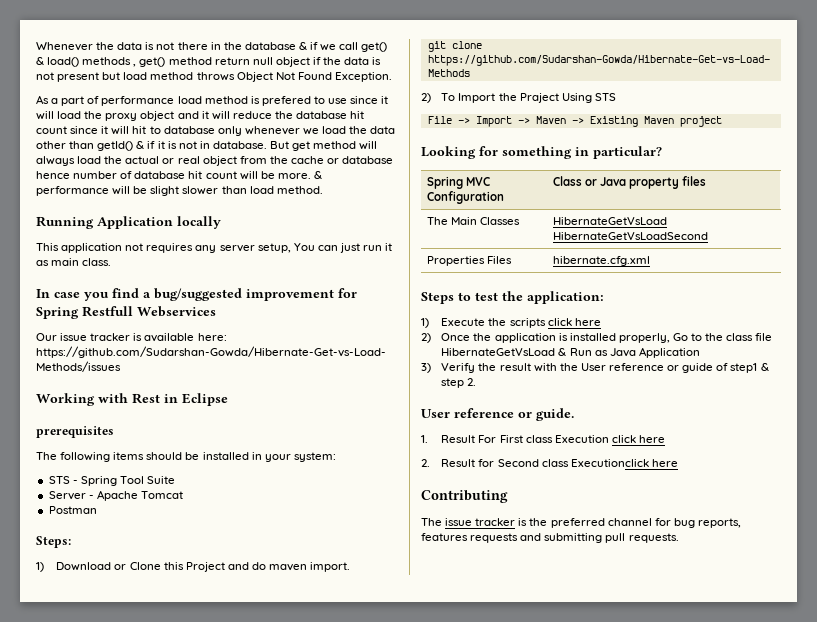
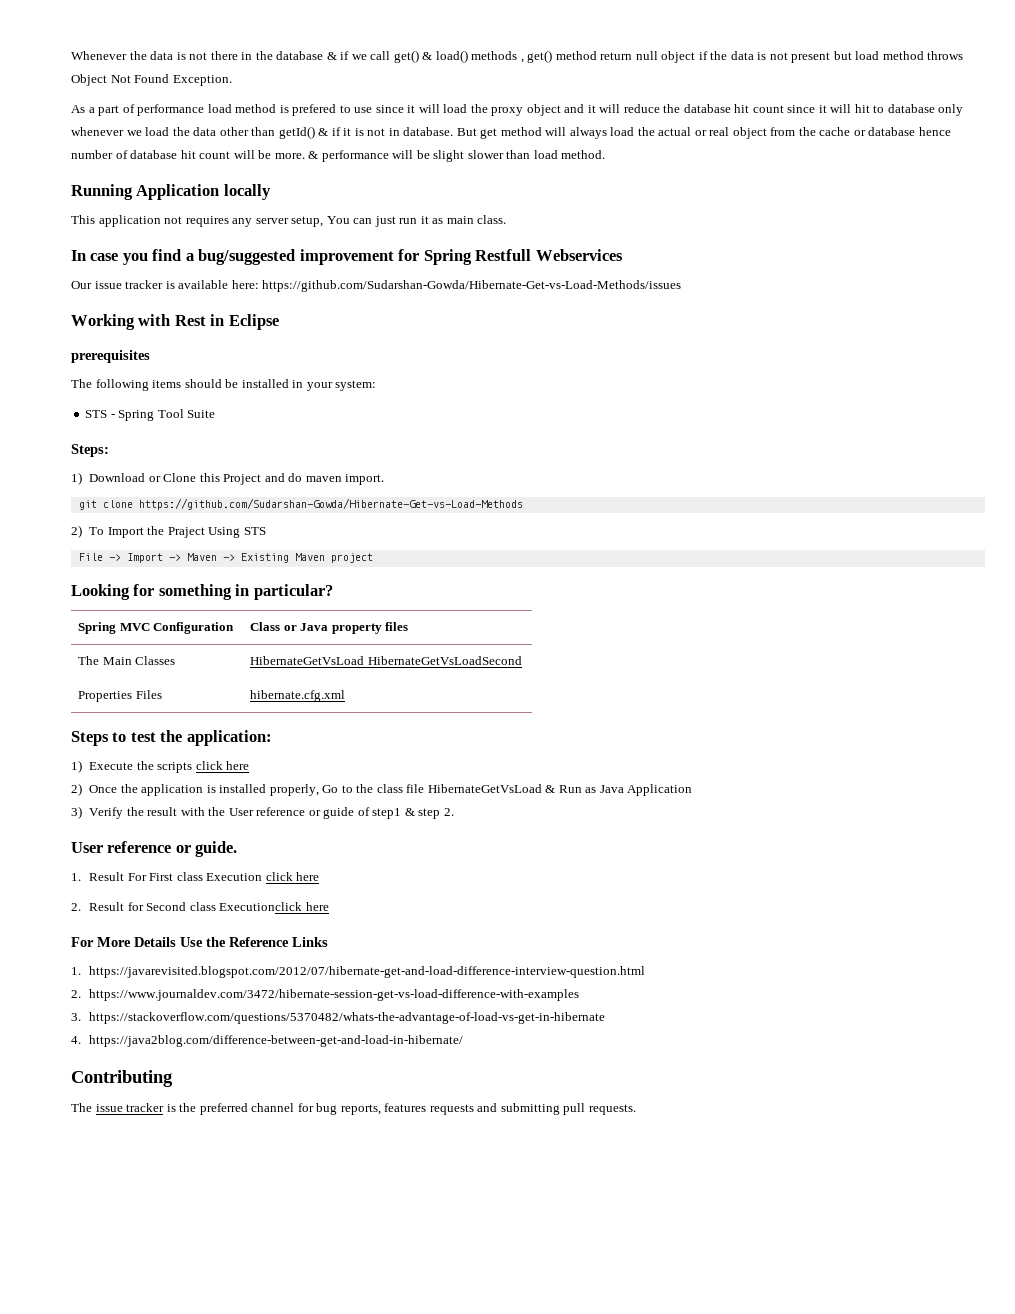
[48,490,183,501] [48,506,97,514] // Server - Apache Tomcat // Postman -> (216, 414) none
(678, 463) none -> [71,937,328,947] [71,966,646,978] [71,989,580,1001] [71,1012,606,1024] [71,1035,464,1047] // For More Details Use the Reference Links // 1. https://javarevisited.blogspot.com/2012/07/hibernate-get-and-load-difference-interview-question.html // 2. https://www.journaldev.com/3472/hibernate-session-get-vs-load-difference-with-examples // 3. https://stackoverflow.com/questions/5370482/whats-the-advantage-of-load-vs-get-in-hibernate // 4. https://java2blog.com/difference-between-get-and-load-in-hibernate/

